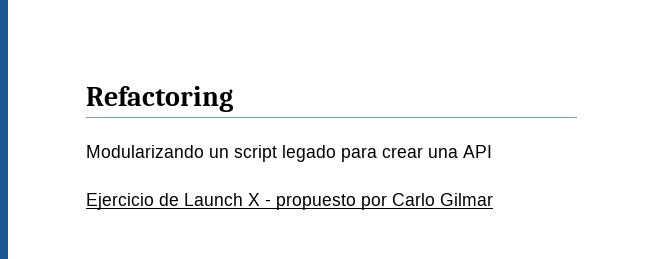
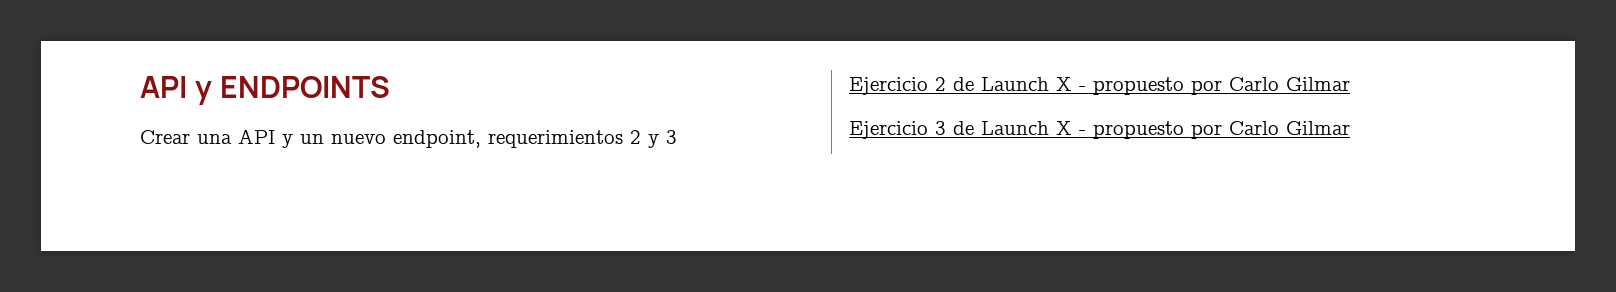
[86,86,233,112] [86,145,492,162] [86,193,493,210] Refactoring // Modularizando un script legado para crear una API // Ejercicio de Launch X - propuesto por Carlo Gilmar -> [140,76,391,105] [140,129,677,148] [849,77,1350,95] [849,121,1350,139] API y ENDPOINTS // Crear una API y un nuevo endpoint, requerimientos 2 y 3 // Ejercicio 2 de Launch X - propuesto por Carlo Gilmar // Ejercicio 3 de Launch X - propuesto por Carlo Gilmar

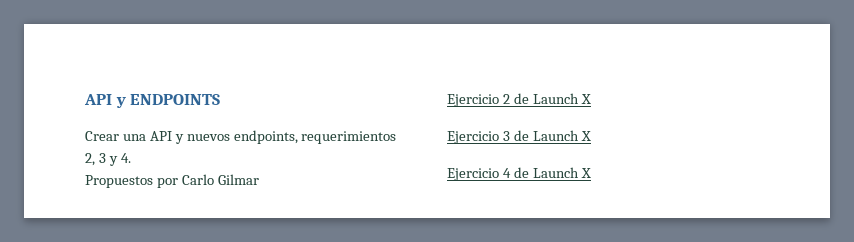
[300,130,677,148] un nuevo endpoint, requerimientos 2 y 3 -> [186,130,397,144] [85,153,131,166] [85,174,259,188] nuevos endpoints, requerimientos 2, 3 y 4. // Propuestos por Carlo Gilmar
[1079,77,1350,95] - propuesto por Carlo Gilmar -> (591, 99) none
[1079,121,1350,139] - propuesto por Carlo Gilmar -> [447,167,591,181] // Ejercicio 4 de Launch X

